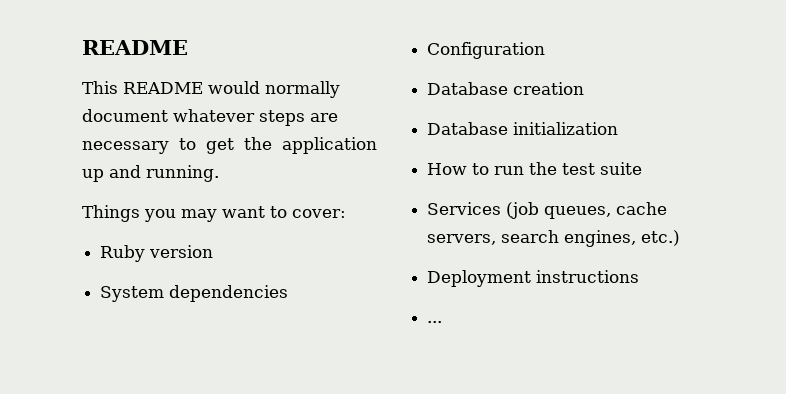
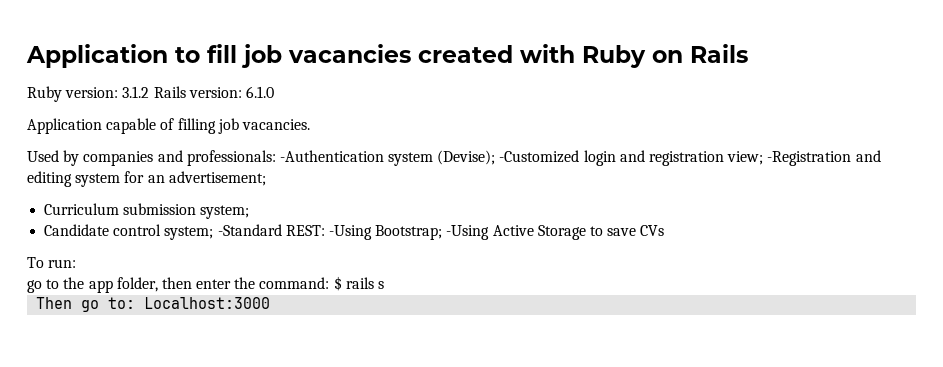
[82,40,188,55] [82,81,340,98] [82,109,338,126] [82,137,377,154] [82,165,219,182] [82,205,346,222] [100,245,214,262] [100,285,289,302] [427,42,546,59] [427,82,585,95] [427,122,619,135] [427,162,643,175] [427,202,668,219] [427,230,681,247] [427,270,640,287] [427,321,443,323] README // This README would normally document whatever steps are necessary to get the application up and running. // Things you may want to cover: // Ruby version // System dependencies // Configuration // Database creation // Database initialization // How to run the test suite // Services (job queues, cache servers, search engines, etc.) // Deployment instructions // ... -> [26,44,748,68] [27,86,274,102] [27,118,310,134] [27,150,881,166] [27,171,266,187] [44,203,250,219] [44,224,665,240] [27,257,77,268] [27,276,385,293] [36,297,271,312] Application to fill job vacancies created with Ruby on Rails // Ruby version: 3.1.2 Rails version: 6.1.0 // Application capable of filling job vacancies. // Used by companies and professionals: -Authentication system (Devise); -Customized login and registration view; -Registration and editing system for an advertisement; // Curriculum submission system; // Candidate control system; -Standard REST: -Using Bootstrap; -Using Active Storage to save CVs // To run: // go to the app folder, then enter the command: $ rails s // Then go to: Localhost:3000

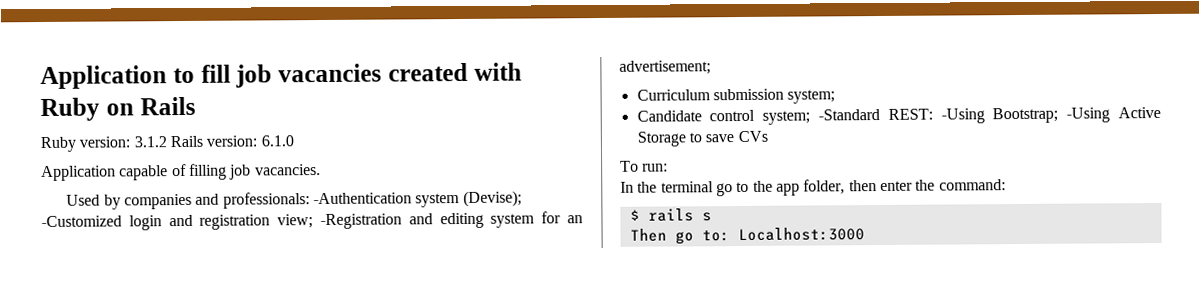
(77, 263) none -> [620,181,714,193] In the terminal
(330, 283) none -> (1006, 185) //

